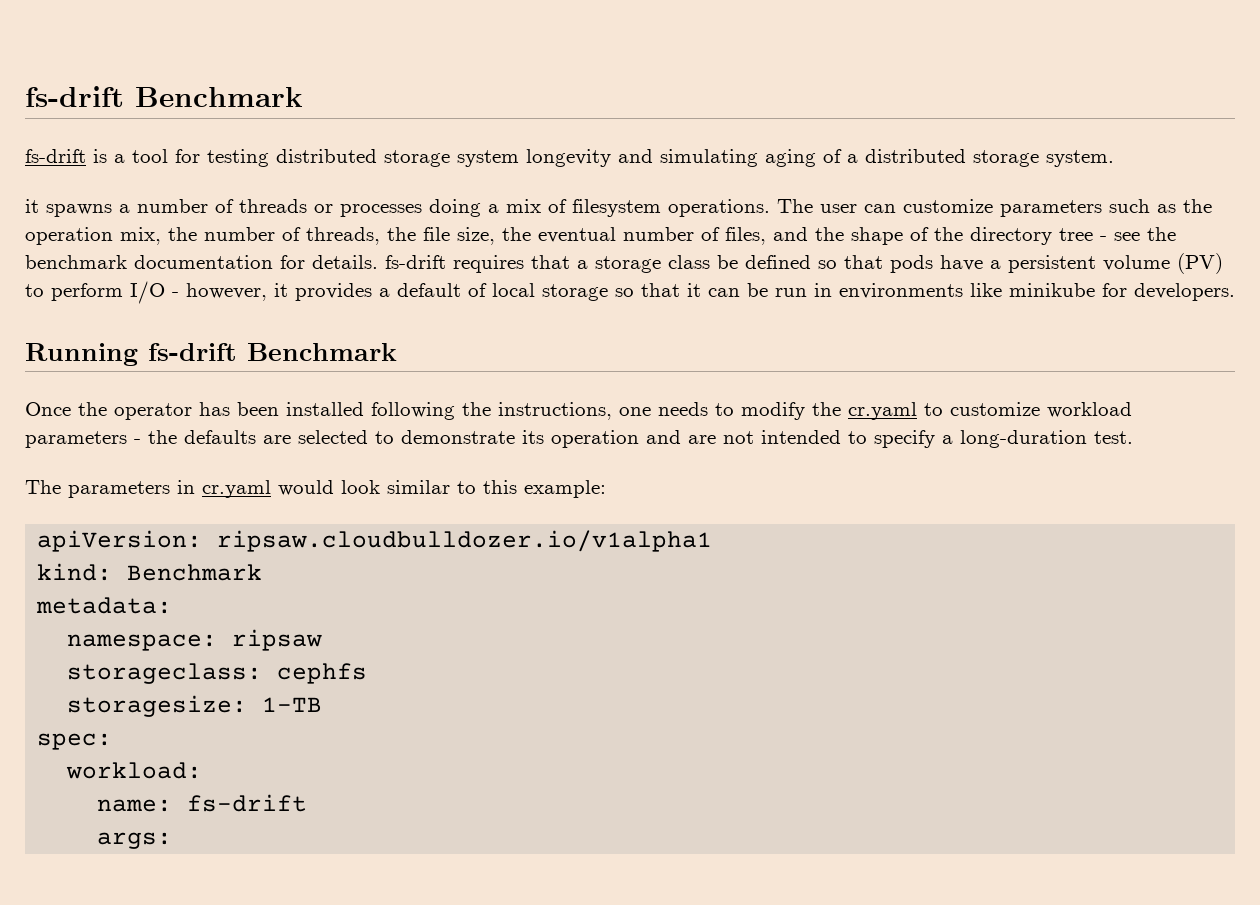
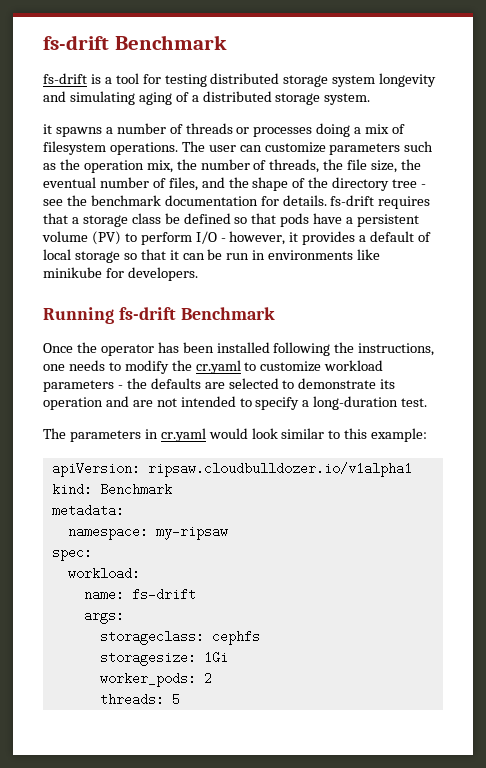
[232,629,323,651] [67,663,368,684] [67,695,323,717] ripsaw // storageclass: cephfs // storagesize: 1-TB -> [155,525,228,540] my-ripsaw
(173, 840) none -> [99,630,260,645] [99,651,228,666] [99,672,212,687] [99,693,180,706] // storageclass: cephfs // storagesize: 1Gi // worker_pods: 2 // threads: 5

